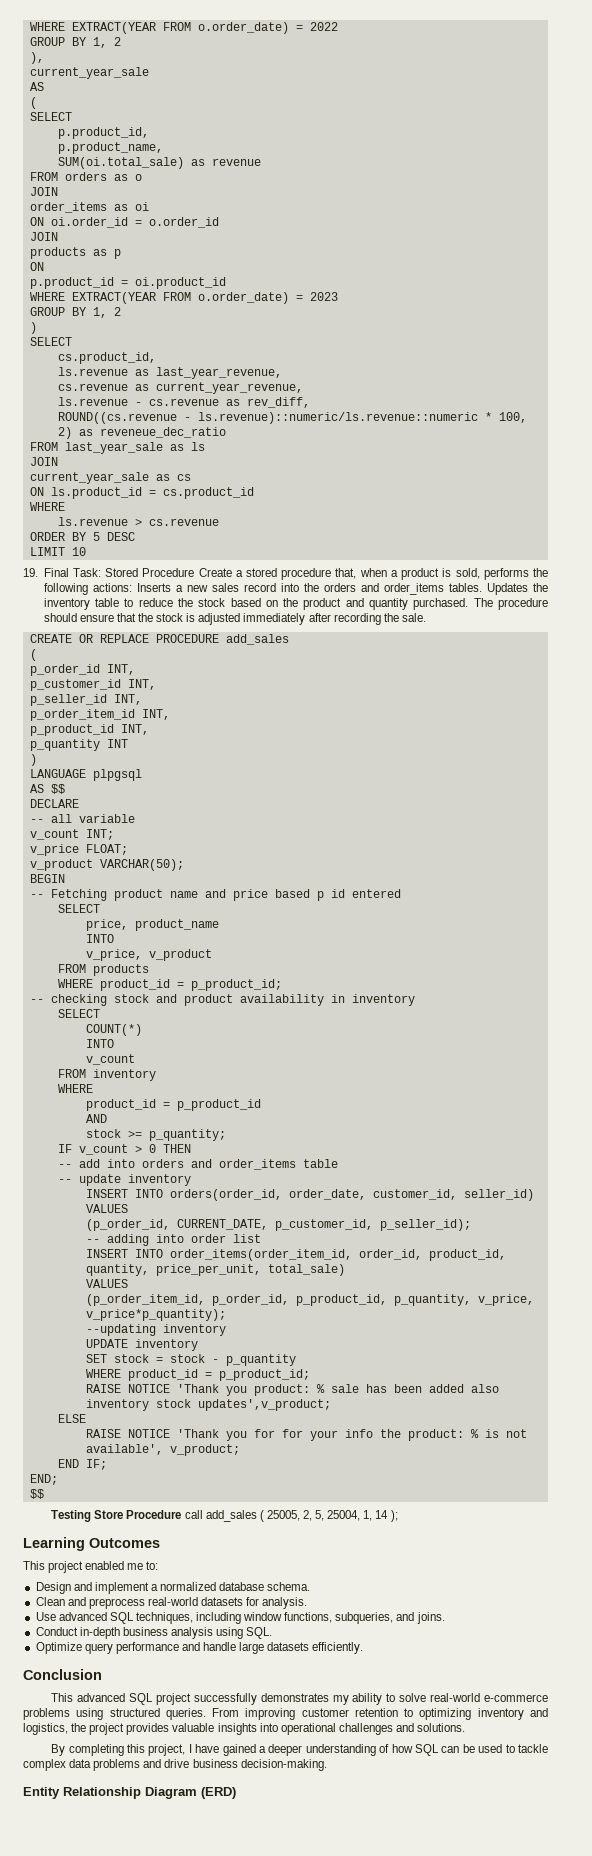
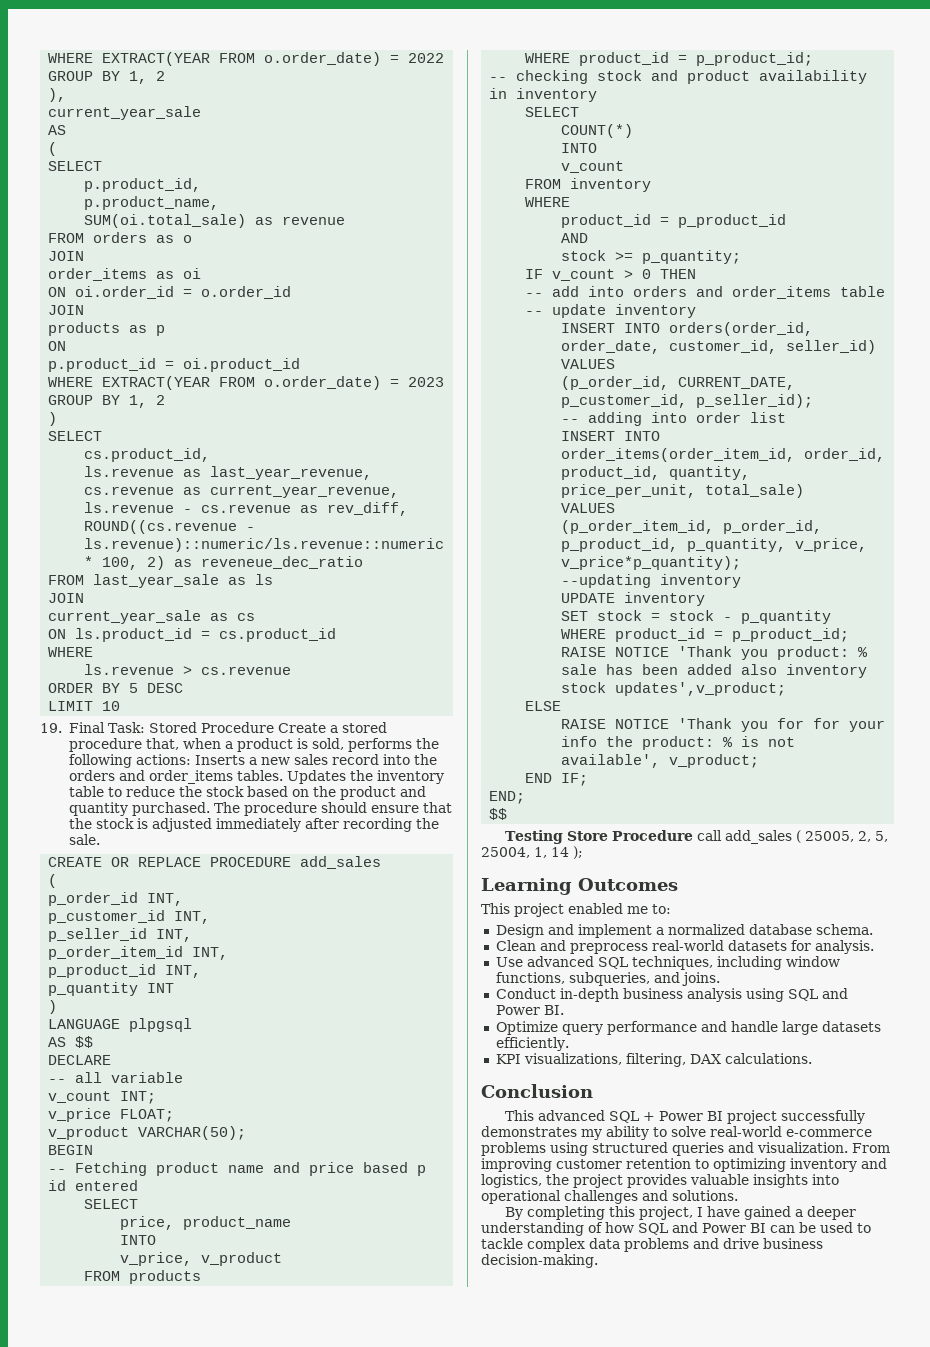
[246,1627,273,1639] SQL. -> [787,988,848,1001] [495,1005,564,1015] SQL and Power BI.
(364, 1648) none -> [495,1053,812,1067] // KPI visualizations, filtering, DAX calculations.
(154, 1699) none -> [643,1111,724,1121] + Power BI
[165,1708,206,1720] queries. -> [672,1142,848,1156] queries and visualization.
(440, 1750) none -> [672,1222,766,1233] and Power BI
[23,1787,236,1799] // Entity Relationship Diagram (ERD) -> (598, 1261) none

